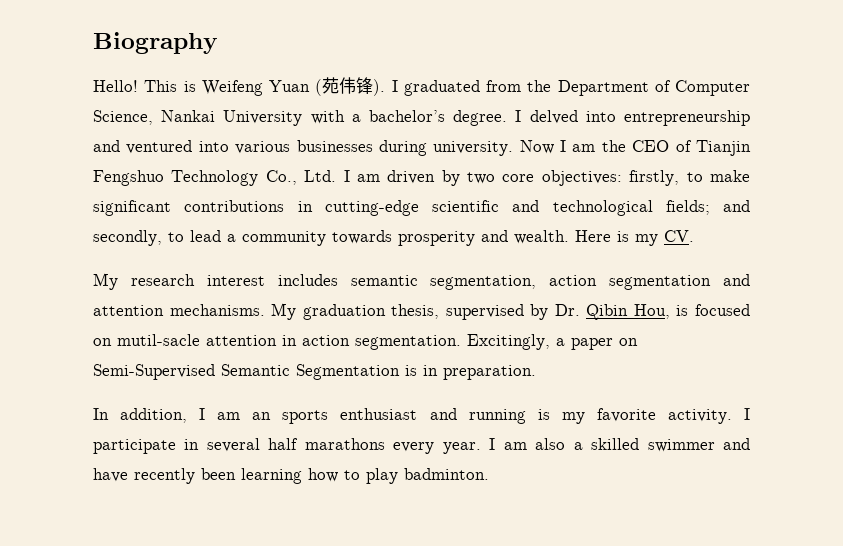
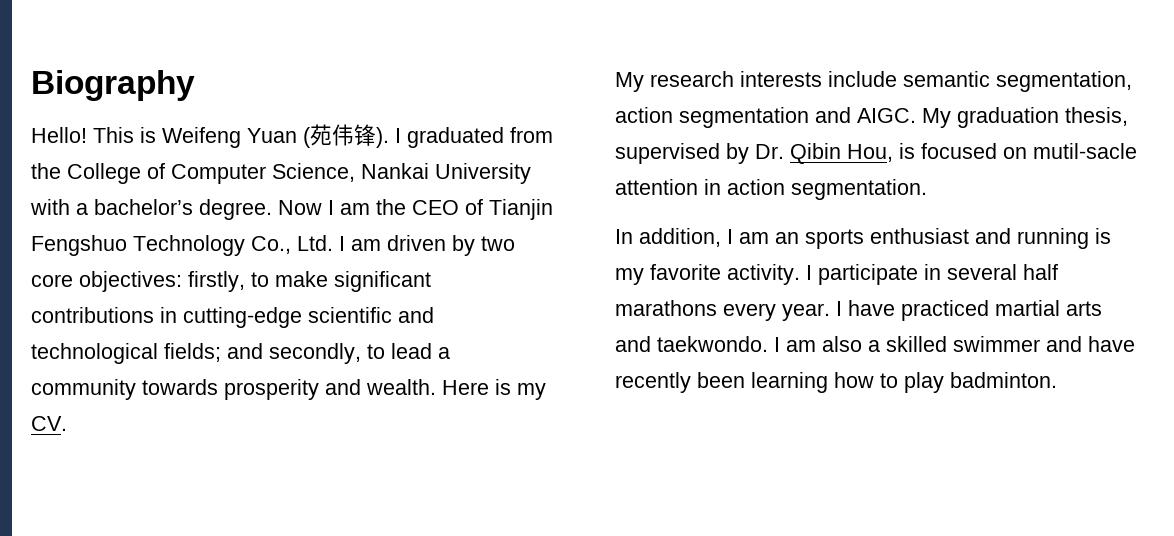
[557,80,649,96] Department -> [67,163,141,184] College
[515,110,750,126] [93,140,514,156] I delved into entrepreneurship and ventured into various businesses during university. -> (272, 209) none
[206,274,338,286] interest includes -> [740,71,897,87] interests include
[93,304,265,316] attention mechanisms. -> [857,108,916,123] AIGC.
[467,334,638,350] [93,364,536,380] Excitingly, a paper on Semi-Supervised Semantic Segmentation is in preparation. -> (927, 189) none
(496, 444) none -> [848,300,1102,321] [615,336,780,352] have practiced martial arts and taekwondo. I

